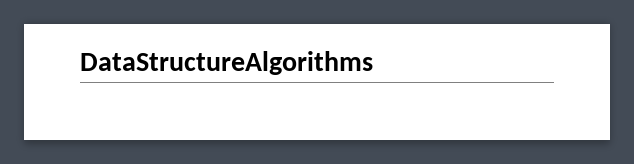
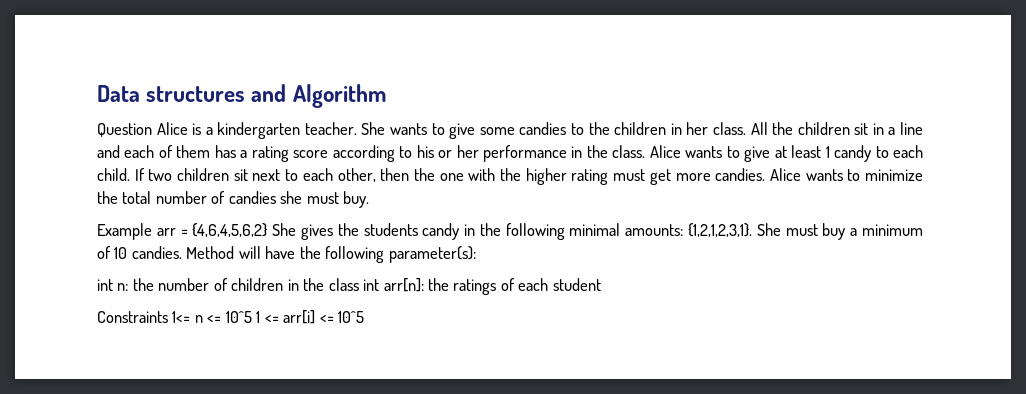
[80,51,373,75] DataStructureAlgorithms -> [97,84,386,108] [97,122,923,139] [97,145,923,162] [97,168,923,185] [97,191,370,208] [97,223,923,240] [97,246,476,263] [97,278,601,295] [97,310,365,324] Data structures and Algorithm // Question Alice is a kindergarten teacher. She wants to give some candies to the children in her class. All the children sit in a line and each of them has a rating score according to his or her performance in the class. Alice wants to give at least 1 candy to each child. If two children sit next to each other, then the one with the higher rating must get more candies. Alice wants to minimize the total number of candies she must buy. // Example arr = {4,6,4,5,6,2} She gives the students candy in the following minimal amounts: {1,2,1,2,3,1}. She must buy a minimum of 10 candies. Method will have the following parameter(s): // int n: the number of children in the class int arr[n]: the ratings of each student // Constraints 1<= n <= 10^5 1 <= arr[i] <= 10^5

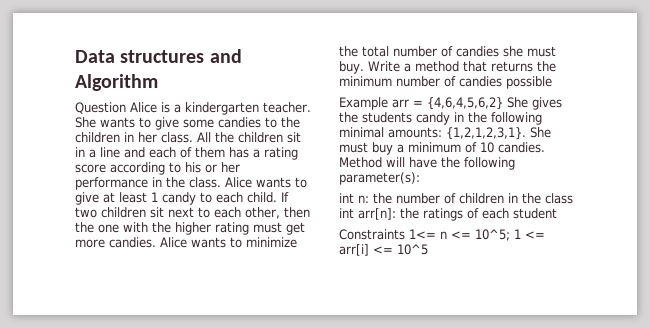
(370, 199) none -> [367,61,556,72] [339,76,552,89] Write a method that returns the minimum number of candies possible
[225,311,252,323] 10^5 -> [475,229,510,241] 10^5;

